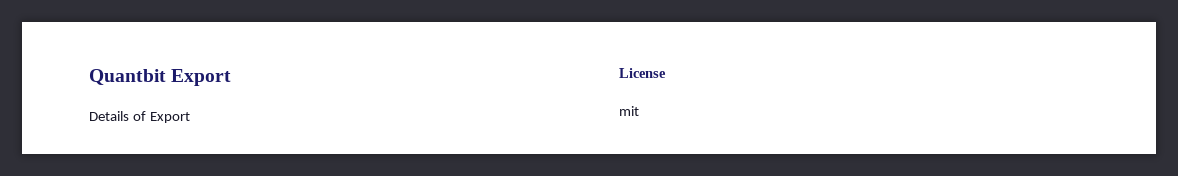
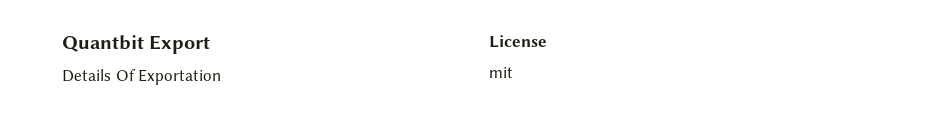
[132,111,190,123] of Export -> [115,69,222,85] Of Exportation

